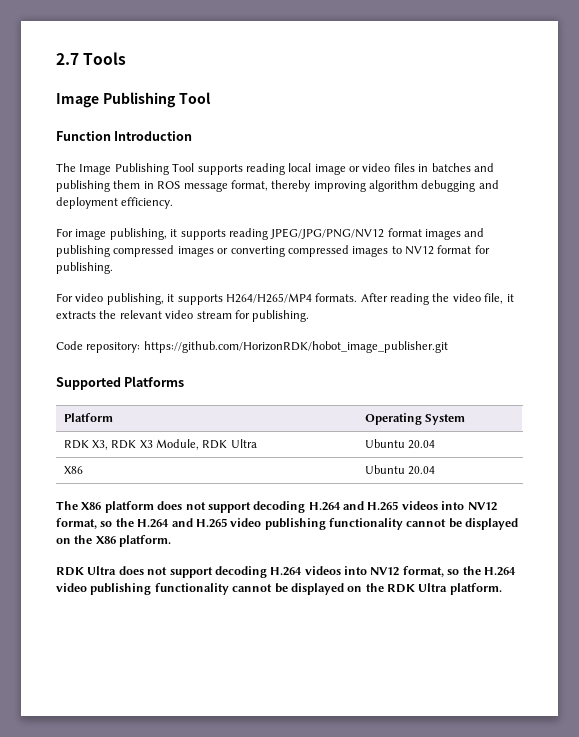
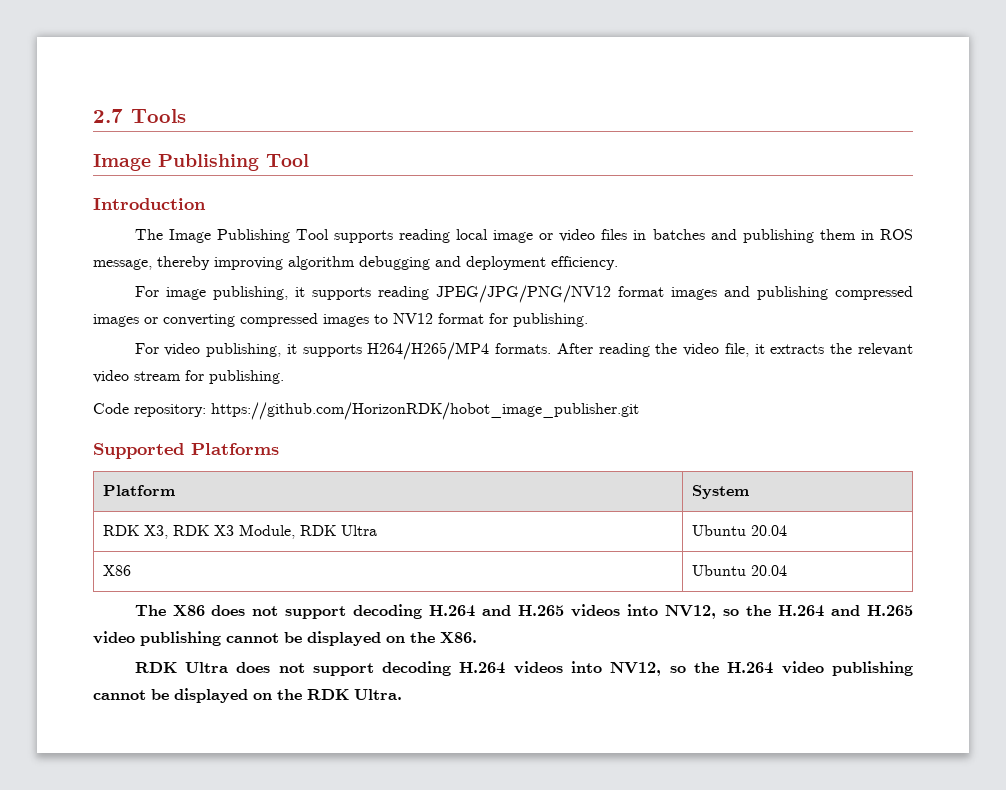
[56,131,111,141] Function -> (309, 160) none
[183,180,268,192] message format, -> [93,259,152,270] message,
[364,413,422,425] Operating -> (175, 490) none
[104,501,154,513] platform -> (205, 610) none
[467,502,497,511] [56,518,97,529] NV12 format, -> [665,605,717,619] NV12,
[329,518,519,530] [56,535,172,547] functionality cannot be displayed on the X86 platform. -> [226,631,477,646] cannot be displayed on the X86.
[370,566,444,577] NV12 format, -> [610,662,662,676] NV12,
[154,583,229,595] functionality -> (914, 668) none
[418,583,502,595] Ultra platform. -> [354,689,402,700] Ultra.

